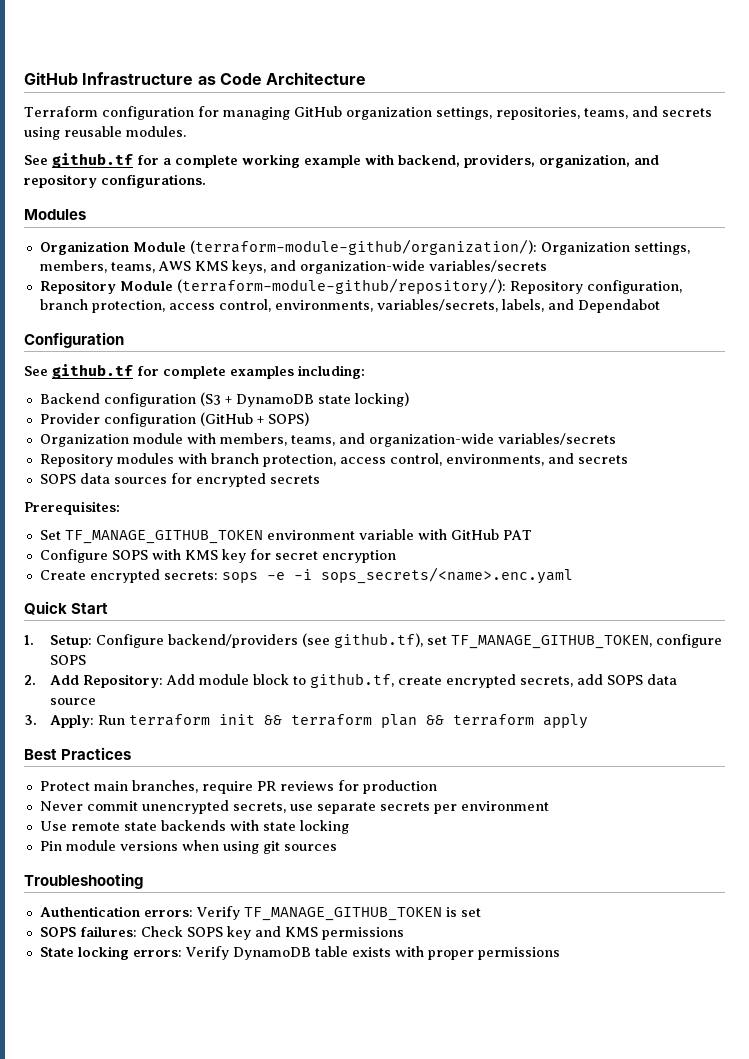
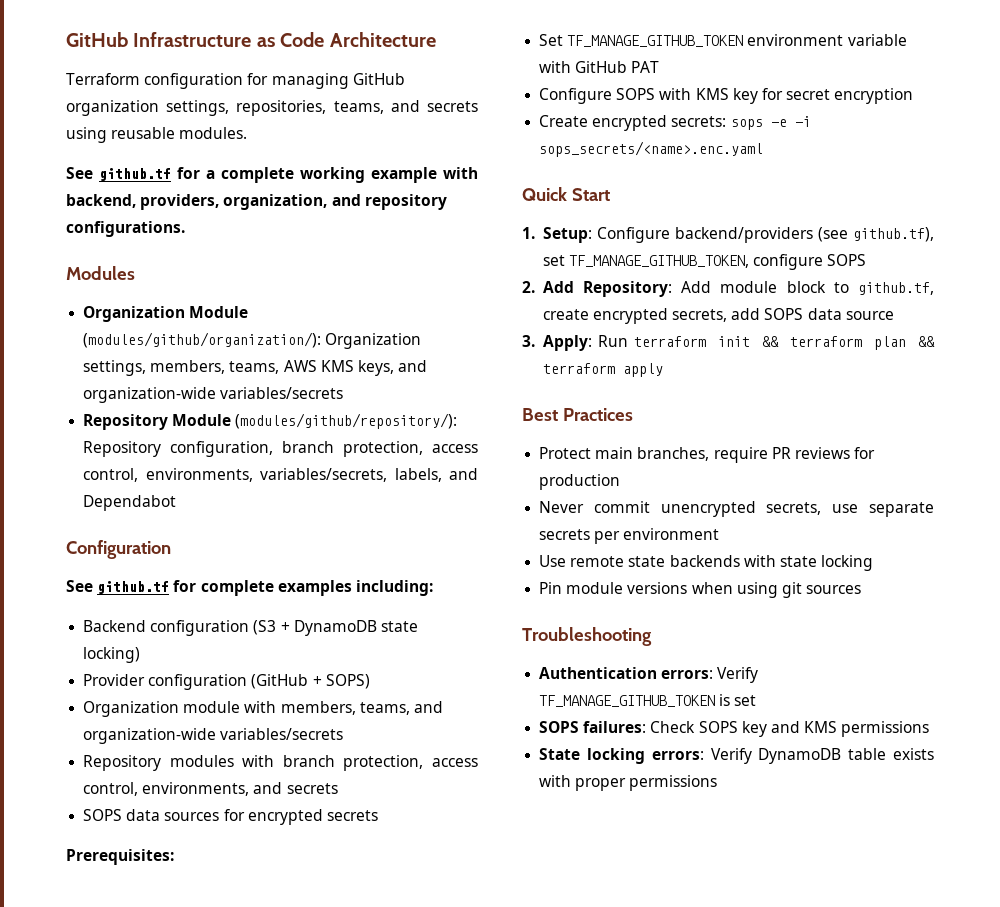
[189,239,537,255] (terraform-module-github/organization/): -> [83,332,322,348] (modules/github/organization/):
[176,278,506,295] (terraform-module-github/repository/): -> [235,413,458,429] (modules/github/repository/):

